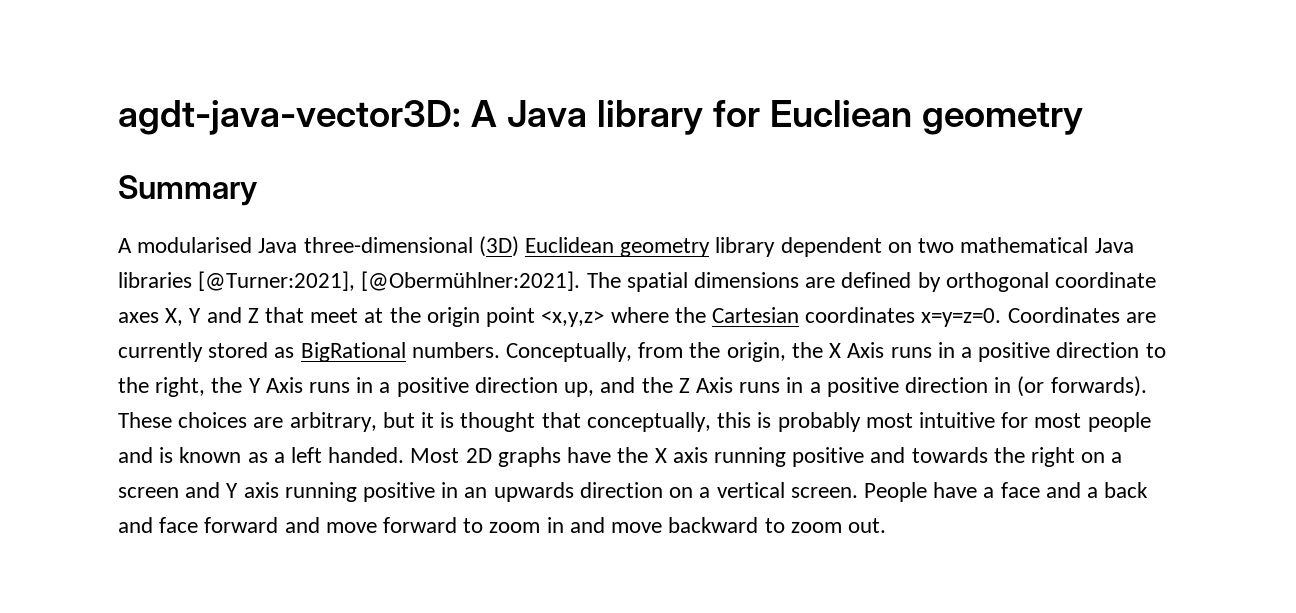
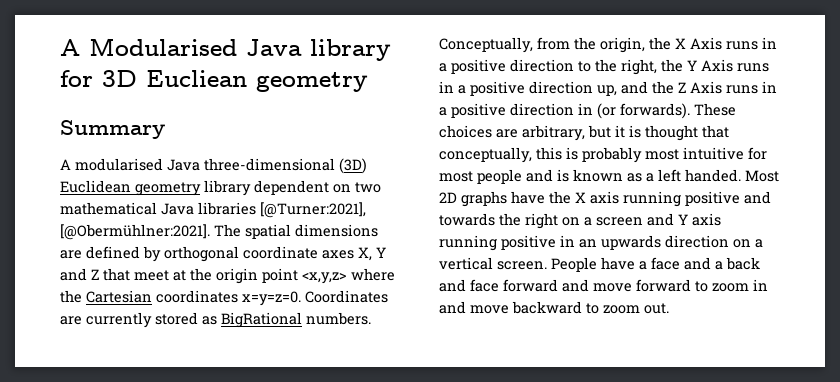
[118,100,497,135] agdt-java-vector3D: A -> [60,38,237,56] A Modularised
(760, 113) none -> [102,70,137,87] 3D

